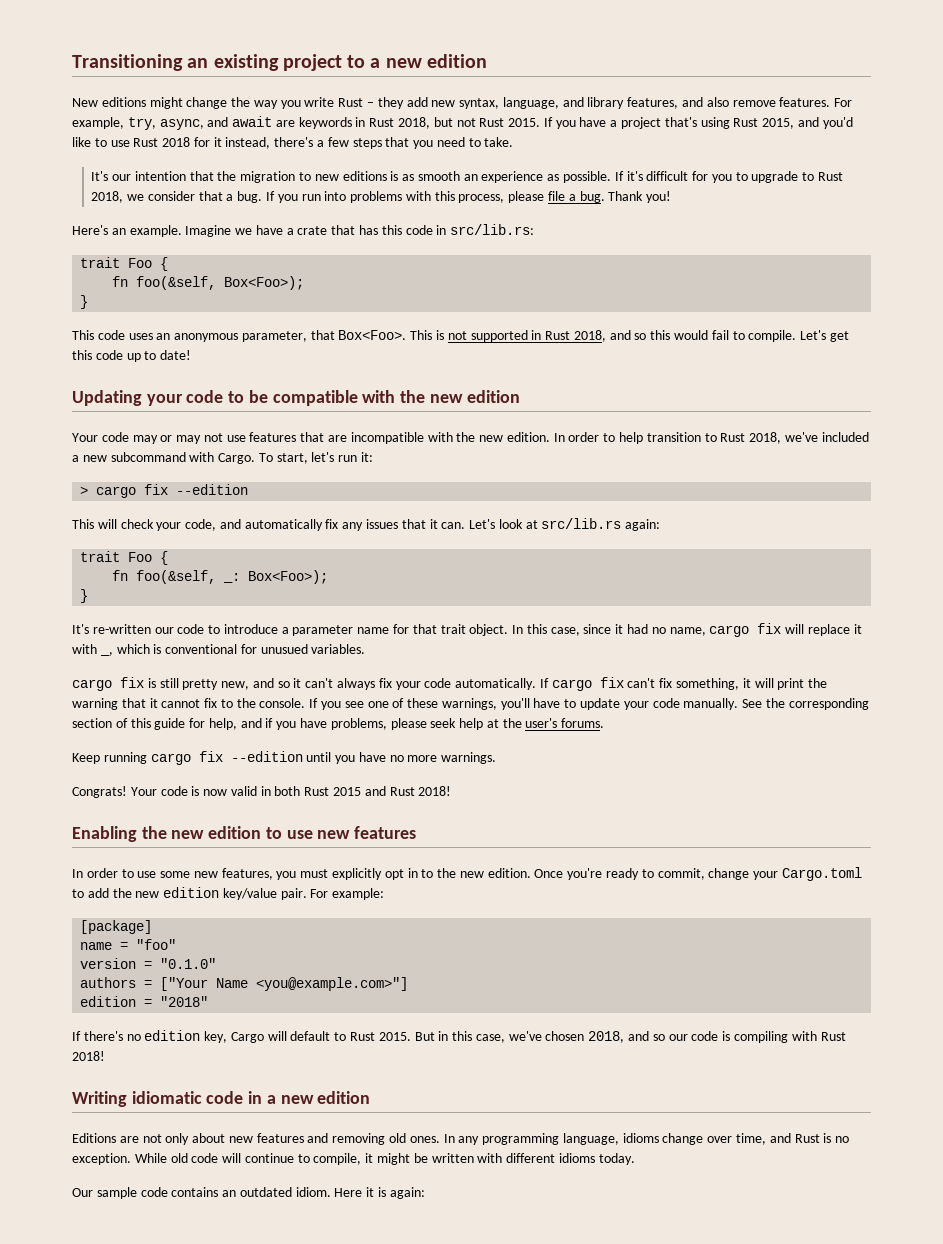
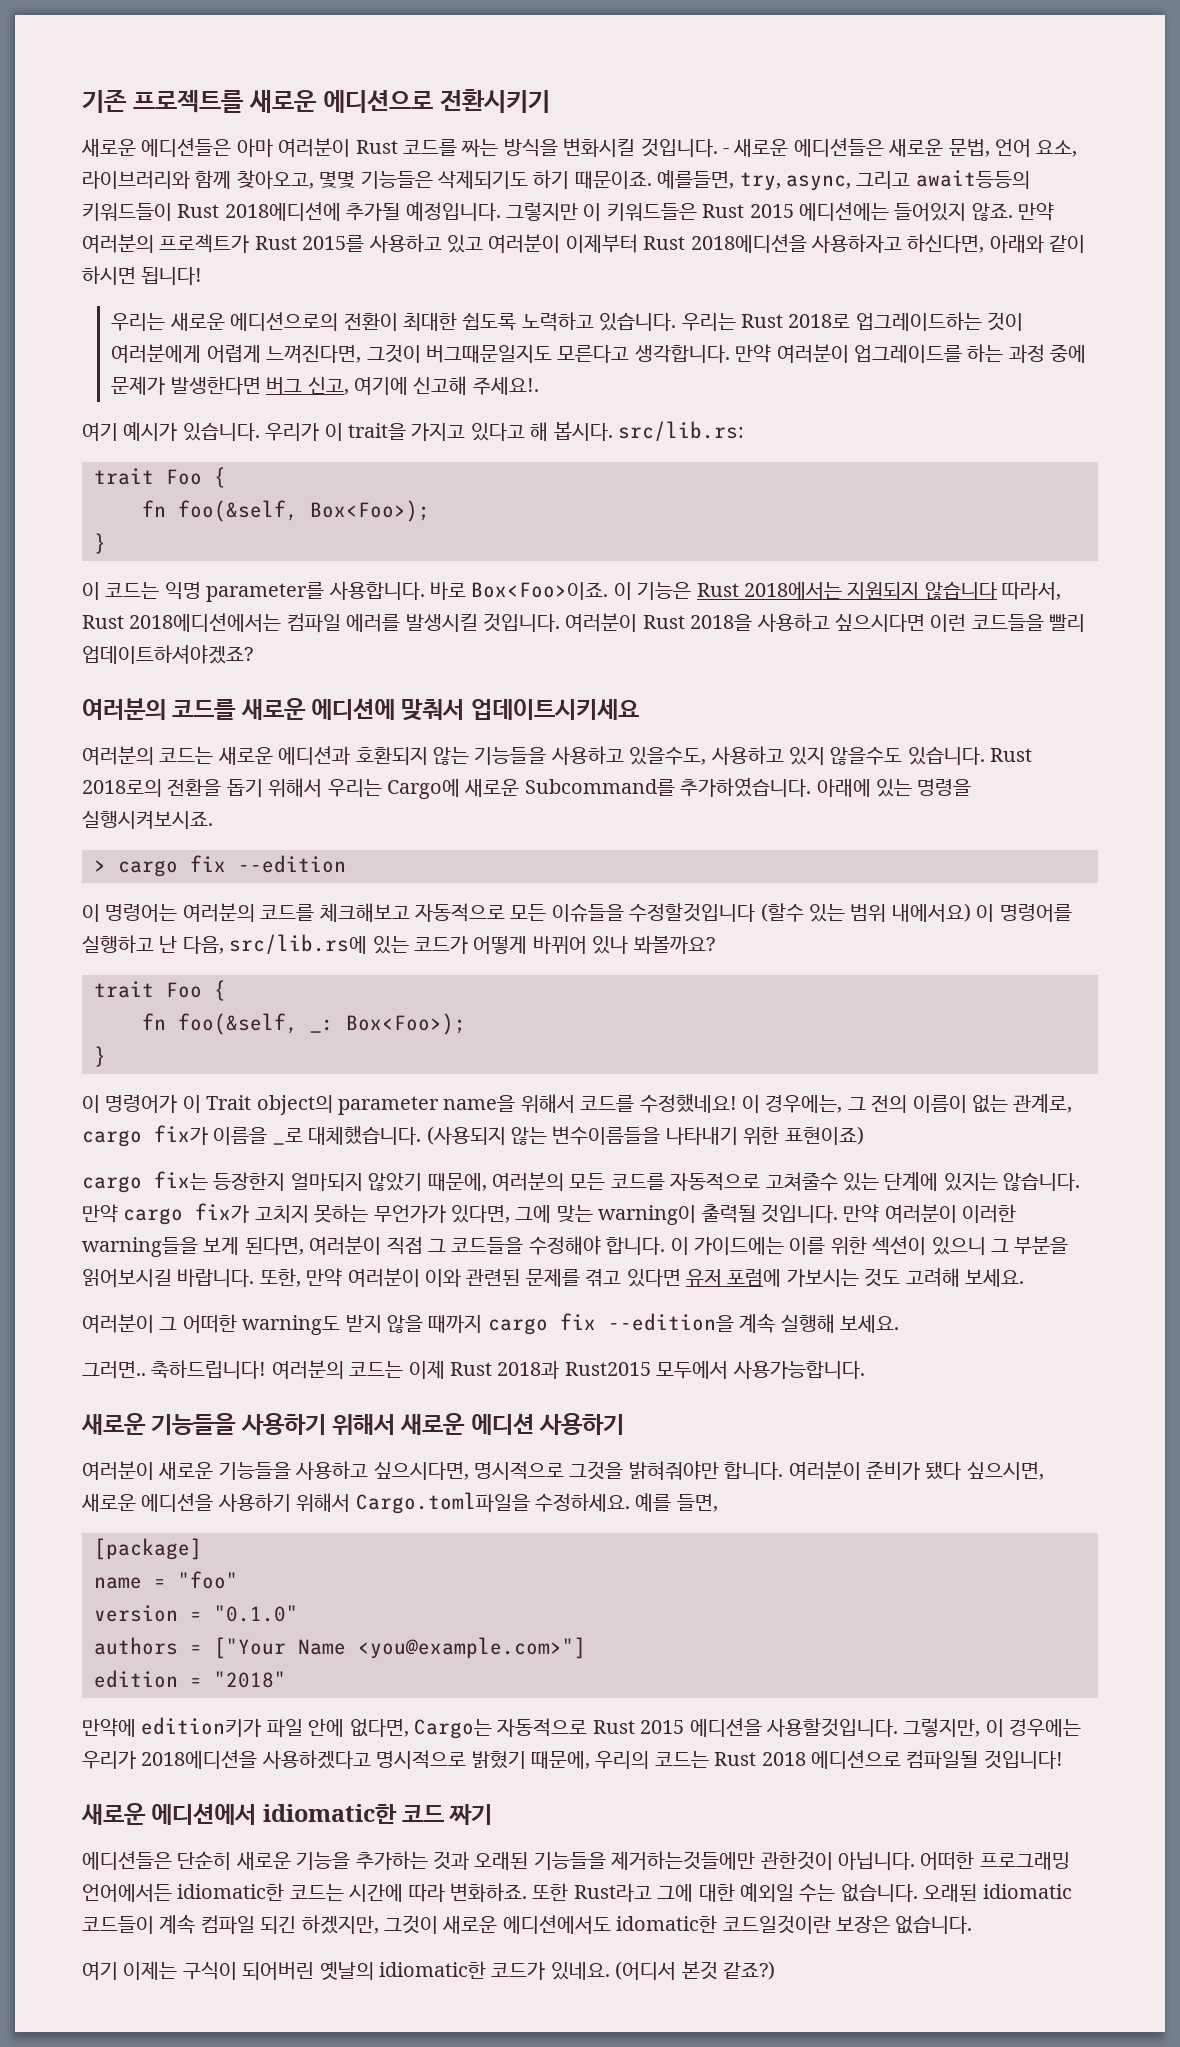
[72,54,487,71] [72,97,853,109] [72,116,853,130] [72,137,514,149] [91,171,844,183] [91,191,672,203] [72,225,447,237] Transitioning an existing project to a new edition // New editions might change the way you write Rust – they add new syntax, language, and library features, and also remove features. For example, try, async, and await are keywords in Rust 2018, but not Rust 2015. If you have a project that's using Rust 2015, and you'd like to use Rust 2018 for it instead, there's a few steps that you need to take. // It's our intention that the migration to new editions is as smooth an experience as possible. If it's difficult for you to upgrade to Rust 2018, we consider that a bug. If you run into problems with this process, please file a bug. Thank you! // Here's an example. Imagine we have a crate that has this code in -> [82,89,550,113] [81,138,1078,157] [82,170,1030,191] [82,202,1055,221] [82,234,1086,253] [82,266,203,285] [111,312,1024,331] [111,344,1087,363] [111,376,539,395] [82,422,613,441] 기존 프로젝트를 새로운 에디션으로 전환시키기 // 새로운 에디션들은 아마 여러분이 Rust 코드를 짜는 방식을 변화시킬 것입니다. - 새로운 에디션들은 새로운 문법, 언어 요소, 라이브러리와 함께 찾아오고, 몇몇 기능들은 삭제되기도 하기 때문이죠. 예를들면, try, async, 그리고 await등등의 키워드들이 Rust 2018에디션에 추가될 예정입니다. 그렇지만 이 키워드들은 Rust 2015 에디션에는 들어있지 않죠. 만약 여러분의 프로젝트가 Rust 2015를 사용하고 있고 여러분이 이제부터 Rust 2018에디션을 사용하자고 하신다면, 아래와 같이 하시면 됩니다! // 우리는 새로운 에디션으로의 전환이 최대한 쉽도록 노력하고 있습니다. 우리는 Rust 2018로 업그레이드하는 것이 여러분에게 어렵게 느껴진다면, 그것이 버그때문일지도 모른다고 생각합니다. 만약 여러분이 업그레이드를 하는 과정 중에 문제가 발생한다면 버그 신고, 여기에 신고해 주세요!. // 여기 예시가 있습니다. 우리가 이 trait을 가지고 있다고 해 봅시다.
[72,330,849,342] [72,350,192,362] [72,390,520,406] [72,432,869,444] [72,452,374,464] [80,484,249,498] [72,518,661,531] This code uses an anonymous parameter, that Box<Foo>. This is not supported in Rust 2018, and so this would fail to compile. Let's get this code up to date! // Updating your code to be compatible with the new edition // Your code may or may not use features that are incompatible with the new edition. In order to help transition to Rust 2018, we've included a new subcommand with Cargo. To start, let's run it: // > cargo fix --edition // This will check your code, and automatically fix any issues that it can. Let's look at src/lib.rs again: -> [82,581,1062,602] [82,613,1086,633] [82,645,253,664] [82,698,639,721] [82,746,1033,765] [82,777,972,799] [82,810,213,829] [94,855,346,877] [82,903,1072,922] [82,934,715,954] 이 코드는 익명 parameter를 사용합니다. 바로 Box<Foo>이죠. 이 기능은 Rust 2018에서는 지원되지 않습니다 따라서, Rust 2018에디션에서는 컴파일 에러를 발생시킬 것입니다. 여러분이 Rust 2018을 사용하고 싶으시다면 이런 코드들을 빨리 업데이트하셔야겠죠? // 여러분의 코드를 새로운 에디션에 맞춰서 업데이트시키세요 // 여러분의 코드는 새로운 에디션과 호환되지 않는 기능들을 사용하고 있을수도, 사용하고 있지 않을수도 있습니다. Rust 2018로의 전환을 돕기 위해서 우리는 Cargo에 새로운 Subcommand를 추가하였습니다. 아래에 있는 명령을 실행시켜보시죠. // > cargo fix --edition // 이 명령어는 여러분의 코드를 체크해보고 자동적으로 모든 이슈들을 수정할것입니다 (할수 있는 범위 내에서요) 이 명령어를 실행하고 난 다음, src/lib.rs에 있는 코드가 어떻게 바뀌어 있나 봐볼까요?
[72,623,862,637] [72,644,366,656] [72,677,828,691] [72,698,869,710] [72,718,605,730] [72,751,497,765] [72,786,452,798] [72,826,417,842] [72,867,862,881] [72,887,385,900] It's re-written our code to introduce a parameter name for that trait object. In this case, since it had no name, cargo fix will replace it with _, which is conventional for unusued variables. // cargo fix is still pretty new, and so it can't always fix your code automatically. If cargo fix can't fix something, it will print the warning that it cannot fix to the console. If you see one of these warnings, you'll have to update your code manually. See the corresponding section of this guide for help, and if you have problems, please seek help at the user's forums. // Keep running cargo fix --edition until you have no more warnings. // Congrats! Your code is now valid in both Rust 2015 and Rust 2018! // Enabling the new edition to use new features // In order to use some new features, you must explicitly opt in to the new edition. Once you're ready to commit, change your Cargo.toml to add the new edition key/value pair. For example: -> [82,1094,1073,1115] [82,1125,864,1147] [82,1171,1081,1193] [82,1203,1017,1225] [82,1236,1069,1257] [82,1267,1024,1287] [82,1313,899,1335] [82,1360,865,1379] [81,1413,625,1435] [82,1461,1044,1480] [81,1492,718,1514] 이 명령어가 이 Trait object의 parameter name을 위해서 코드를 수정했네요! 이 경우에는, 그 전의 이름이 없는 관계로, cargo fix가 이름을 _로 대체했습니다. (사용되지 않는 변수이름들을 나타내기 위한 표현이죠) // cargo fix는 등장한지 얼마되지 않았기 때문에, 여러분의 모든 코드를 자동적으로 고쳐줄수 있는 단계에 있지는 않습니다. 만약 cargo fix가 고치지 못하는 무언가가 있다면, 그에 맞는 warning이 출력될 것입니다. 만약 여러분이 이러한 warning들을 보게 된다면, 여러분이 직접 그 코드들을 수정해야 합니다. 이 가이드에는 이를 위한 섹션이 있으니 그 부분을 읽어보시길 바랍니다. 또한, 만약 여러분이 이와 관련된 문제를 겪고 있다면 유저 포럼에 가보시는 것도 고려해 보세요. // 여러분이 그 어떠한 warning도 받지 않을 때까지 cargo fix --edition을 계속 실행해 보세요. // 그러면.. 축하드립니다! 여러분의 코드는 이제 Rust 2018과 Rust2015 모두에서 사용가능합니다. // 새로운 기능들을 사용하기 위해서 새로운 에디션 사용하기 // 여러분이 새로운 기능들을 사용하고 싶으시다면, 명시적으로 그것을 밝혀줘야만 합니다. 여러분이 준비가 됐다 싶으시면, 새로운 에디션을 사용하기 위해서 Cargo.toml파일을 수정하세요. 예를 들면,
[72,1030,846,1043] [72,1051,105,1061] [72,1091,371,1107] [72,1133,850,1145] [72,1153,635,1165] [72,1187,425,1199] If there's no edition key, Cargo will default to Rust 2015. But in this case, we've chosen 2018, and so our code is compiling with Rust 2018! // Writing idiomatic code in a new edition // Editions are not only about new features and removing old ones. In any programming language, idioms change over time, and Rust is no exception. While old code will continue to compile, it might be written with different idioms today. // Our sample code contains an outdated idiom. Here it is again: -> [82,1717,1082,1739] [82,1750,1063,1770] [81,1803,493,1825] [82,1851,1070,1870] [82,1883,1072,1902] [82,1914,973,1935] [82,1961,775,1980] 만약에 edition키가 파일 안에 없다면, Cargo는 자동적으로 Rust 2015 에디션을 사용할것입니다. 그렇지만, 이 경우에는 우리가 2018에디션을 사용하겠다고 명시적으로 밝혔기 때문에, 우리의 코드는 Rust 2018 에디션으로 컴파일될 것입니다! // 새로운 에디션에서 idiomatic한 코드 짜기 // 에디션들은 단순히 새로운 기능을 추가하는 것과 오래된 기능들을 제거하는것들에만 관한것이 아닙니다. 어떠한 프로그래밍 언어에서든 idiomatic한 코드는 시간에 따라 변화하죠. 또한 Rust라고 그에 대한 예외일 수는 없습니다. 오래된 idiomatic 코드들이 계속 컴파일 되긴 하겠지만, 그것이 새로운 에디션에서도 idomatic한 코드일것이란 보장은 없습니다. // 여기 이제는 구식이 되어버린 옛날의 idiomatic한 코드가 있네요. (어디서 본것 같죠?)

